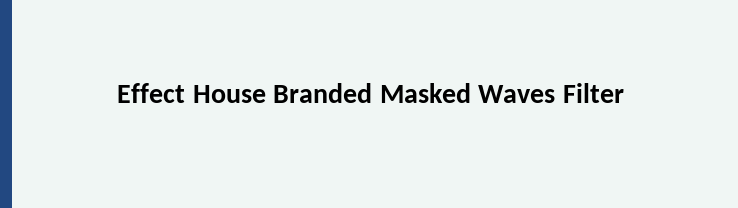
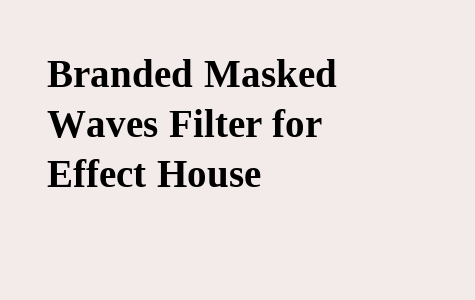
[117,83,266,103] Effect House -> (47, 73) none
(624, 93) none -> [272,109,323,137] [47,159,261,187] for Effect House

